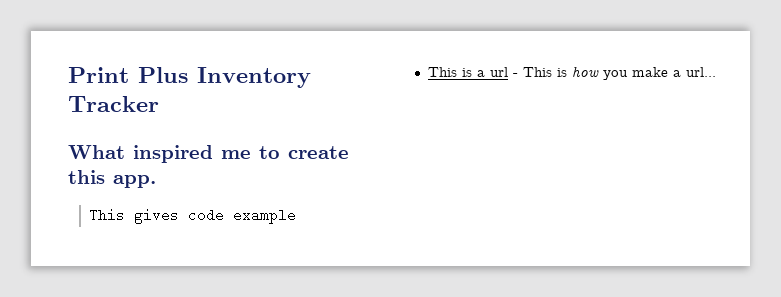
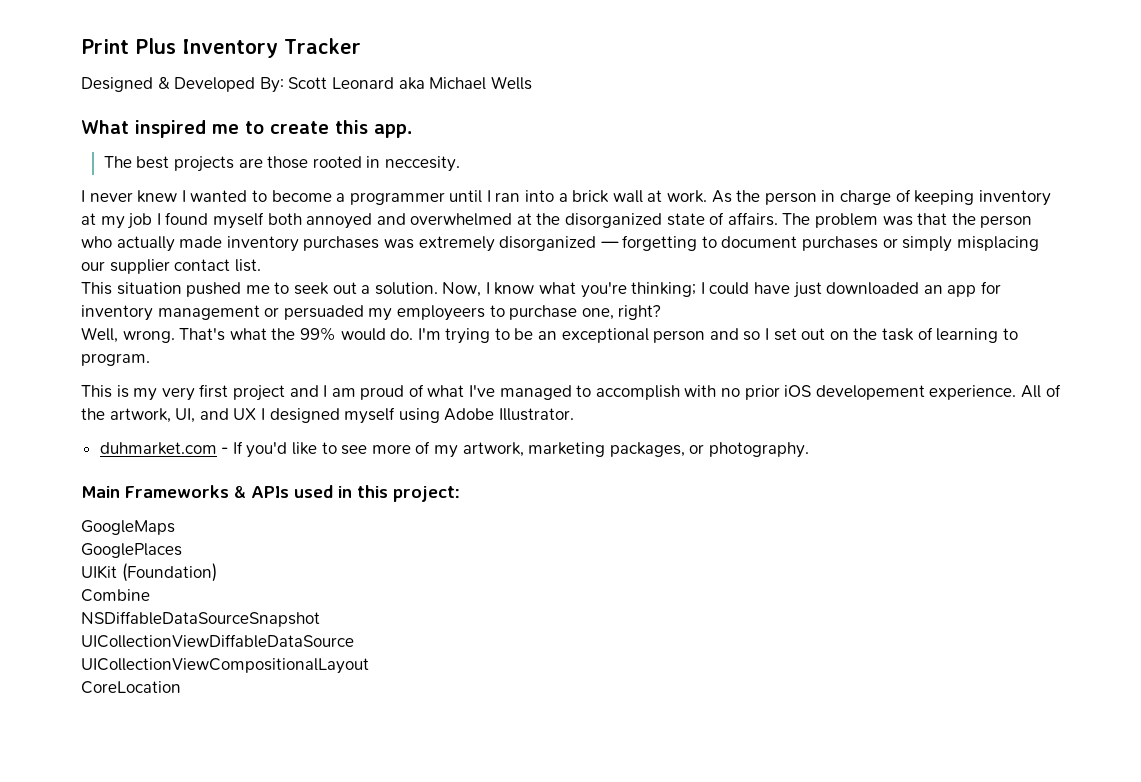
(159, 104) none -> [81,76,532,93] // Designed & Developed By: Scott Leonard aka Michael Wells
[89,208,297,224] [427,66,716,80] This gives code example // This is a url - This is how you make a url... -> [103,156,460,172] [81,189,1051,206] [81,212,1033,229] [81,235,1039,252] [81,259,261,274] [81,281,1001,298] [81,305,662,321] [81,327,1018,344] [81,353,150,366] [81,384,1061,401] [81,407,574,424] [99,441,809,458] [81,485,460,502] [81,520,175,535] [81,543,182,558] [81,563,217,582] [81,589,150,602] [81,611,320,627] [81,634,354,648] [81,658,369,674] [81,681,181,694] The best projects are those rooted in neccesity. // I never knew I wanted to become a programmer until I ran into a brick wall at work. As the person in charge of keeping inventory at my job I found myself both annoyed and overwhelmed at the disorganized state of affairs. The problem was that the person who actually made inventory purchases was extremely disorganized — forgetting to document purchases or simply misplacing our supplier contact list. // This situation pushed me to seek out a solution. Now, I know what you're thinking; I could have just downloaded an app for inventory management or persuaded my employeers to purchase one, right? // Well, wrong. That's what the 99% would do. I'm trying to be an exceptional person and so I set out on the task of learning to program. // This is my very first project and I am proud of what I've managed to accomplish with no prior iOS developement experience. All of the artwork, UI, and UX I designed myself using Adobe Illustrator. // duhmarket.com - If you'd like to see more of my artwork, marketing packages, or photography. // Main Frameworks & APIs used in this project: // GoogleMaps // GooglePlaces // UIKit (Foundation) // Combine // NSDiffableDataSourceSnapshot // UICollectionViewDiffableDataSource // UICollectionViewCompositionalLayout // CoreLocation

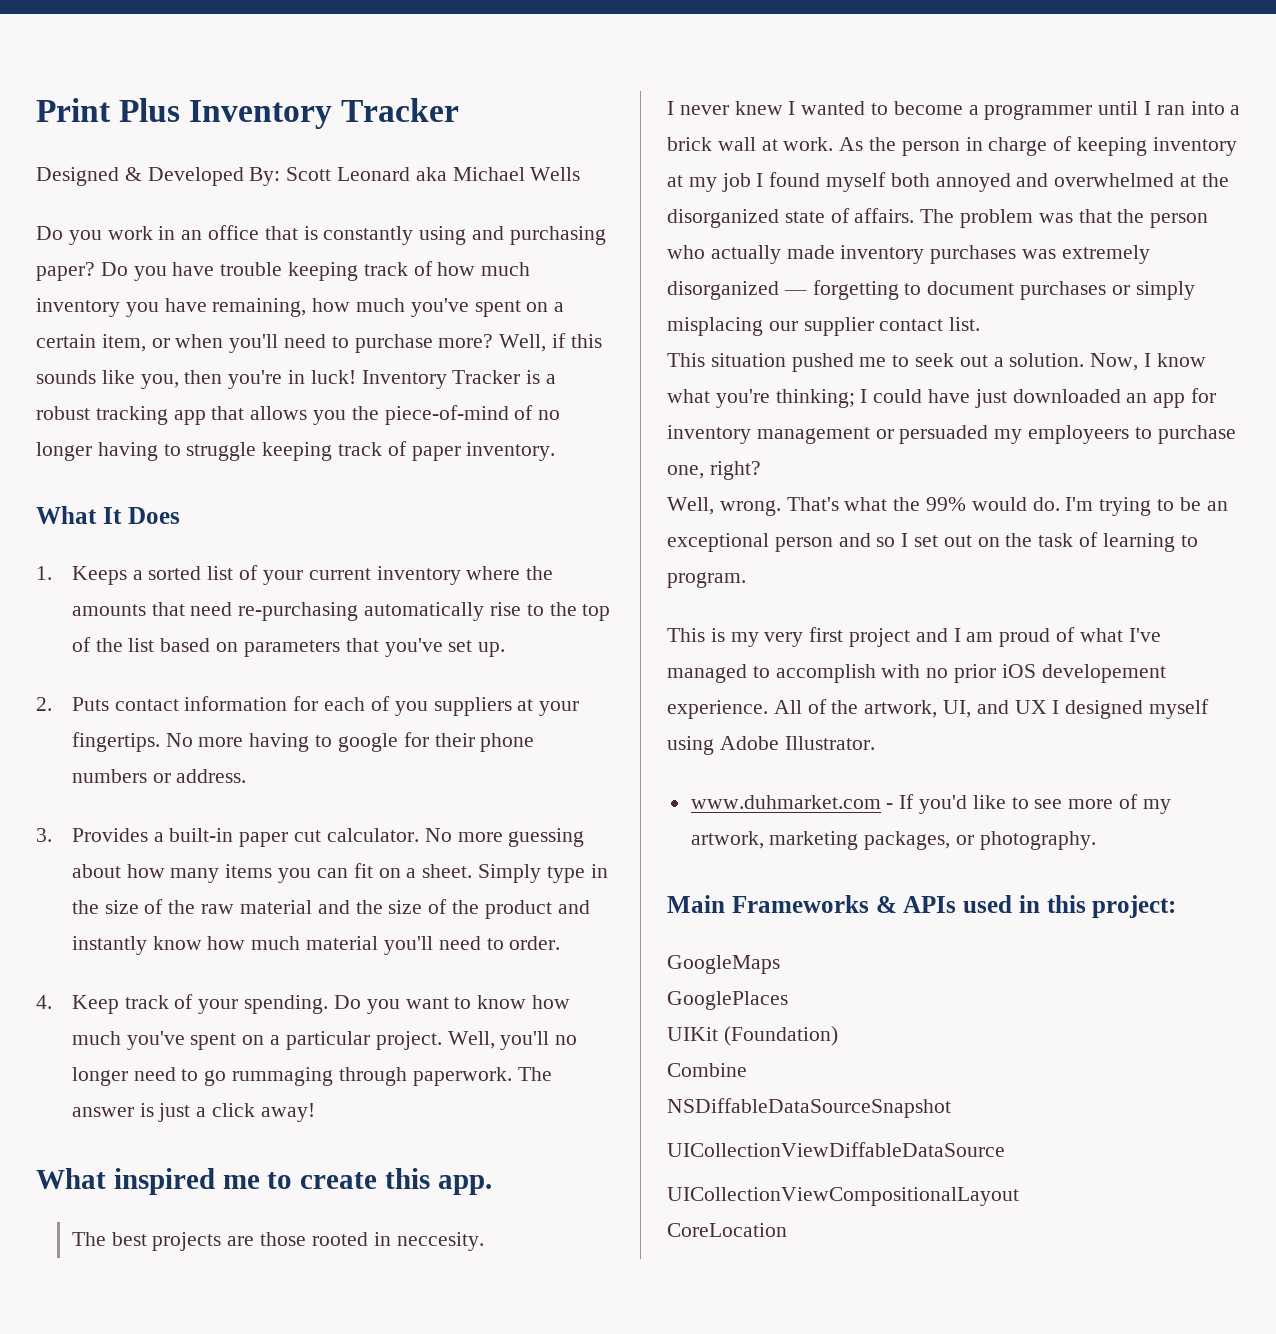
(532, 83) none -> [36,225,606,245] [36,261,531,281] [36,298,565,317] [36,333,602,353] [36,370,557,389] [36,405,561,425] [36,441,556,461] [36,506,180,524] [36,565,554,585] [71,602,611,621] [71,637,506,657] [36,696,580,716] [71,732,535,752] [71,769,247,783] [36,828,585,847] [71,863,608,883] [71,899,590,919] [71,936,561,955] [36,994,570,1014] [71,1031,578,1050] [71,1067,552,1086] [71,1103,315,1122] // Do you work in an office that is constantly using and purchasing paper? Do you have trouble keeping track of how much inventory you have remaining, how much you've spent on a certain item, or when you'll need to purchase more? Well, if this sounds like you, then you're in luck! Inventory Tracker is a robust tracking app that allows you the piece-of-mind of no longer having to struggle keeping track of paper inventory. // What It Does // 1. Keeps a sorted list of your current inventory where the amounts that need re-purchasing automatically rise to the top of the list based on parameters that you've set up. // 2. Puts contact information for each of you suppliers at your fingertips. No more having to google for their phone numbers or address. // 3. Provides a built-in paper cut calculator. No more guessing about how many items you can fit on a sheet. Simply type in the size of the raw material and the size of the product and instantly know how much material you'll need to order. // 4. Keep track of your spending. Do you want to know how much you've spent on a particular project. Well, you'll no longer need to go rummaging through paperwork. The answer is just a click away!
[99,442,217,455] duhmarket.com -> [690,795,881,809] www.duhmarket.com

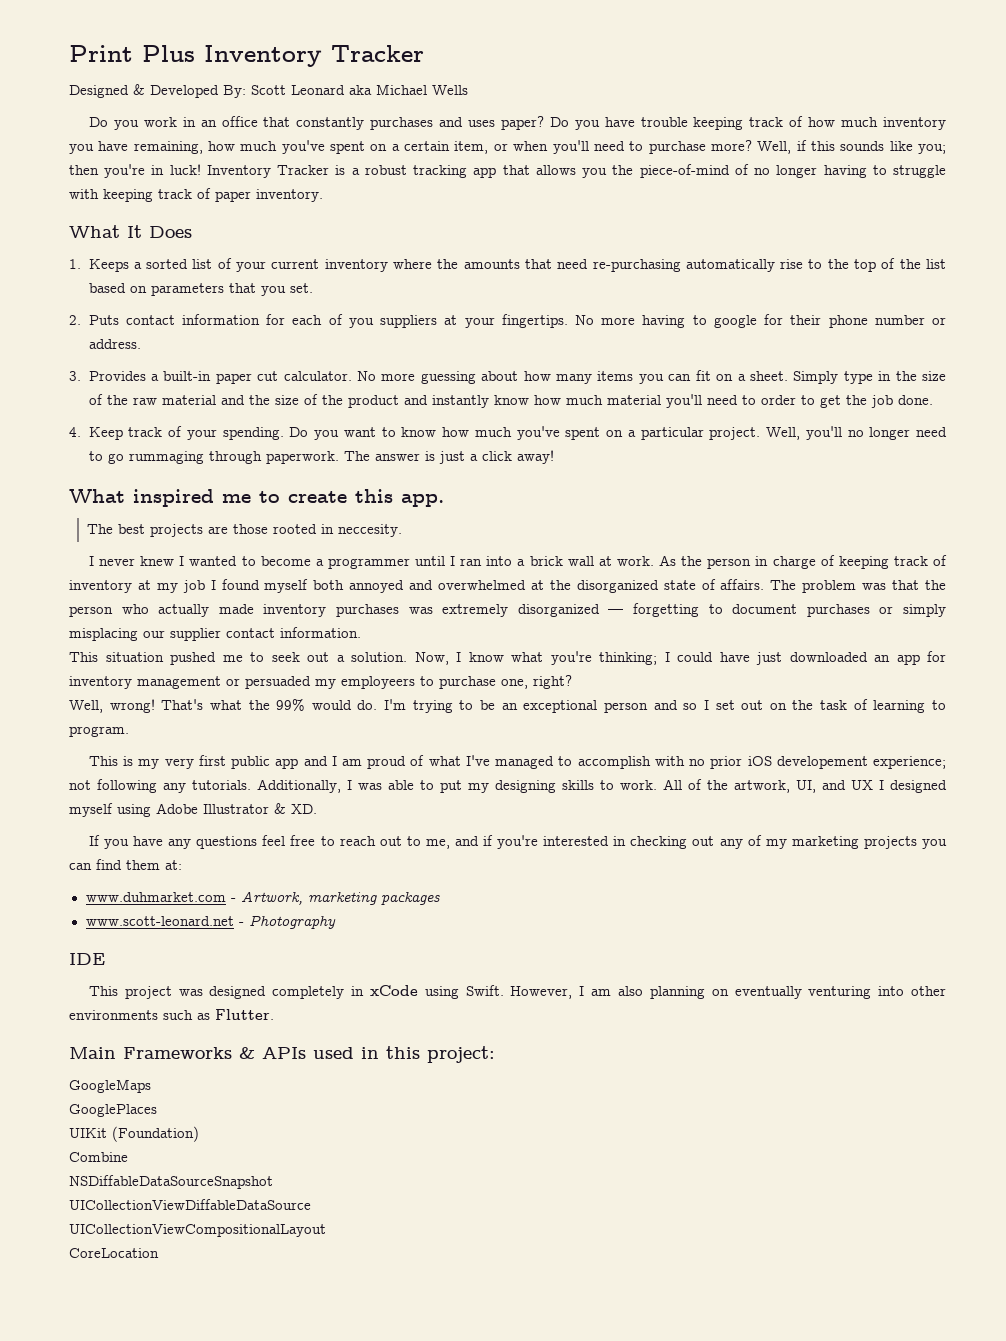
[303,226,606,245] is constantly using and purchasing -> [296,117,496,130] constantly purchases and uses
[140,374,179,389] you, -> [917,144,946,154] you;
(257, 451) none -> [69,189,99,199] with
[384,638,506,657] you've set up. -> [260,283,313,296] you set.
[71,769,147,783] numbers -> [874,315,925,325] number
[509,936,561,950] order. -> [760,395,933,408] order to get the job done.
(1148, 146) none -> [893,555,948,566] track of
[949,317,981,331] list. -> [280,627,361,638] information.
[719,500,781,516] wrong. -> [109,699,155,713] wrong!
[849,628,911,647] project -> [231,756,299,769] public app
[667,700,768,719] experience. -> [872,756,946,769] [69,779,657,793] experience; not following any tutorials. Additionally, I was able to put my designing skills to work.
[784,736,875,750] [690,794,1171,814] [690,831,1096,850] Illustrator. // www.duhmarket.com - If you'd like to see more of my artwork, marketing packages, or photography. -> [203,803,317,814] [88,835,947,849] [69,859,182,870] [85,891,440,905] [85,915,336,929] [69,953,105,965] [88,985,947,999] [69,1009,274,1020] Illustrator & XD. // If you have any questions feel free to reach out to me, and if you're interested in checking out any of my marketing projects you can find them at: // www.duhmarket.com - Artwork, marketing packages // www.scott-leonard.net - Photography // IDE // This project was designed completely in xCode using Swift. However, I am also planning on eventually venturing into other environments such as Flutter.

